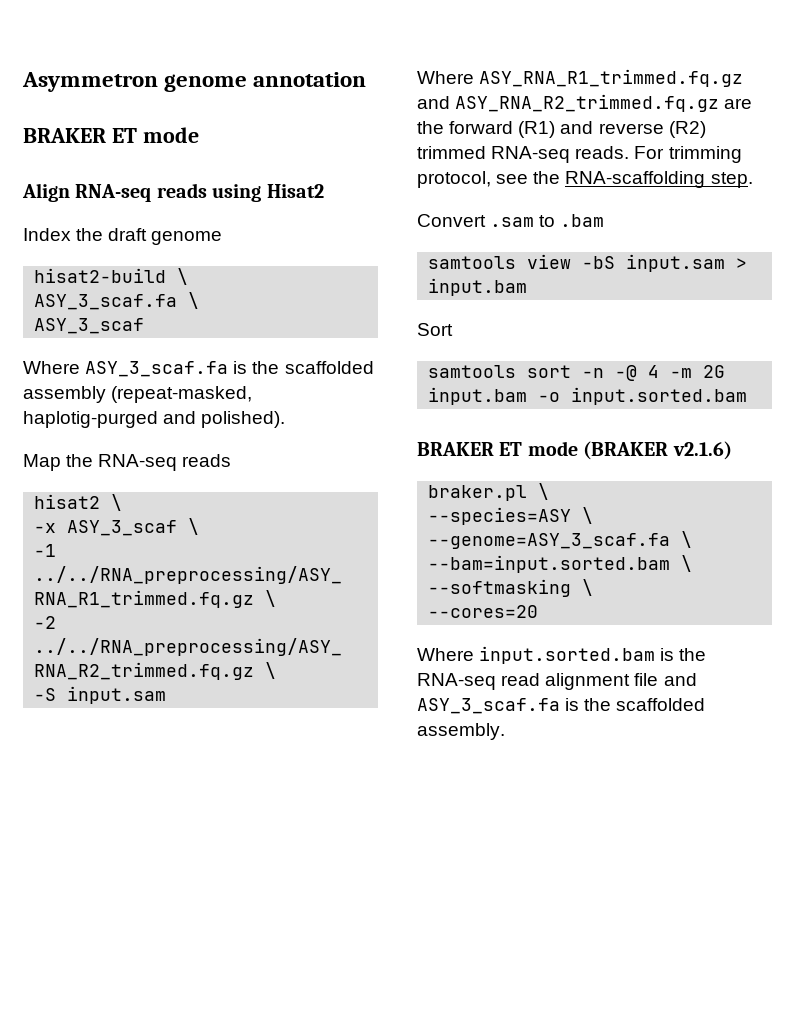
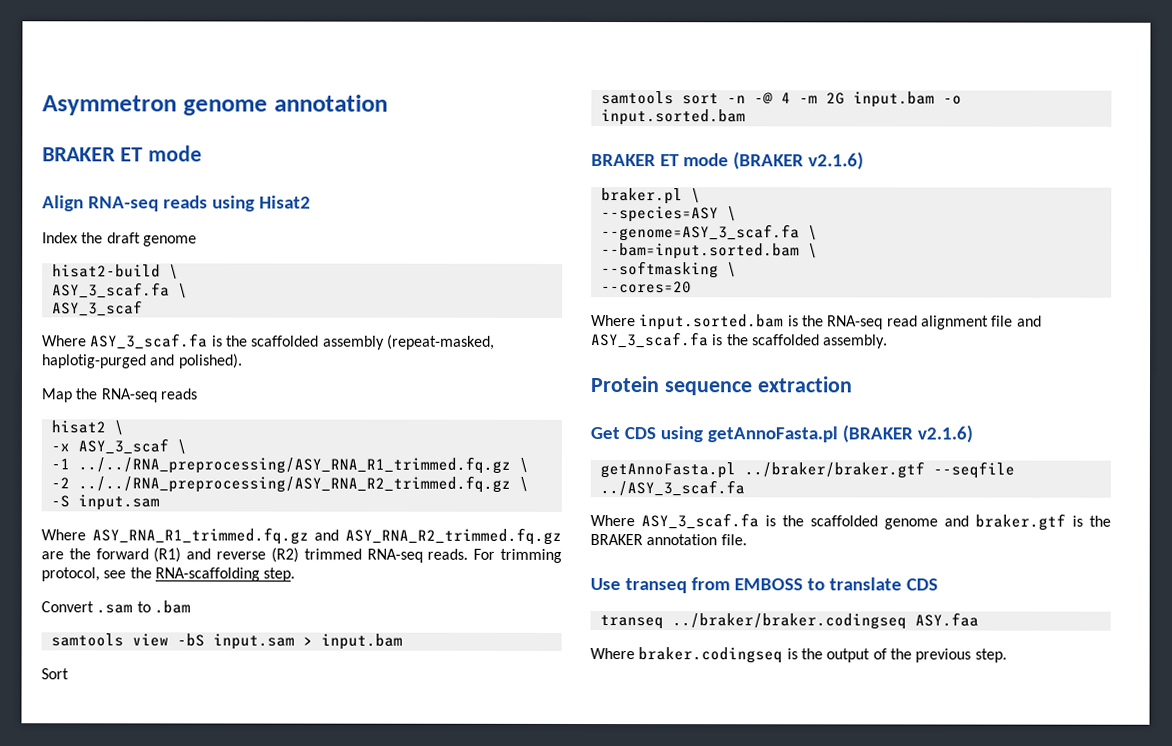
(505, 731) none -> [590,376,852,396] [590,424,973,443] [599,461,1015,479] [599,480,745,497] [590,513,1111,531] [590,534,747,546] [590,577,938,594] [599,612,979,630] [590,647,1007,664] // Protein sequence extraction // Get CDS using getAnnoFasta.pl (BRAKER v2.1.6) // getAnnoFasta.pl ../braker/braker.gtf --seqfile ../ASY_3_scaf.fa // Where ASY_3_scaf.fa is the scaffolded genome and braker.gtf is the BRAKER annotation file. // Use transeq from EMBOSS to translate CDS // transeq ../braker/braker.codingseq ASY.faa // Where braker.codingseq is the output of the previous step.

